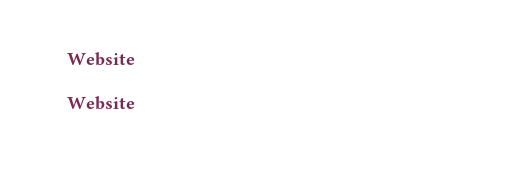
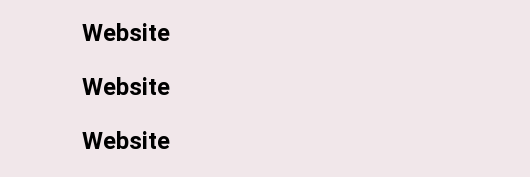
[67,52,135,66] [67,96,135,110] Website // Website -> [82,23,170,41] [82,77,170,95] [82,131,170,149] Website // Website // Website

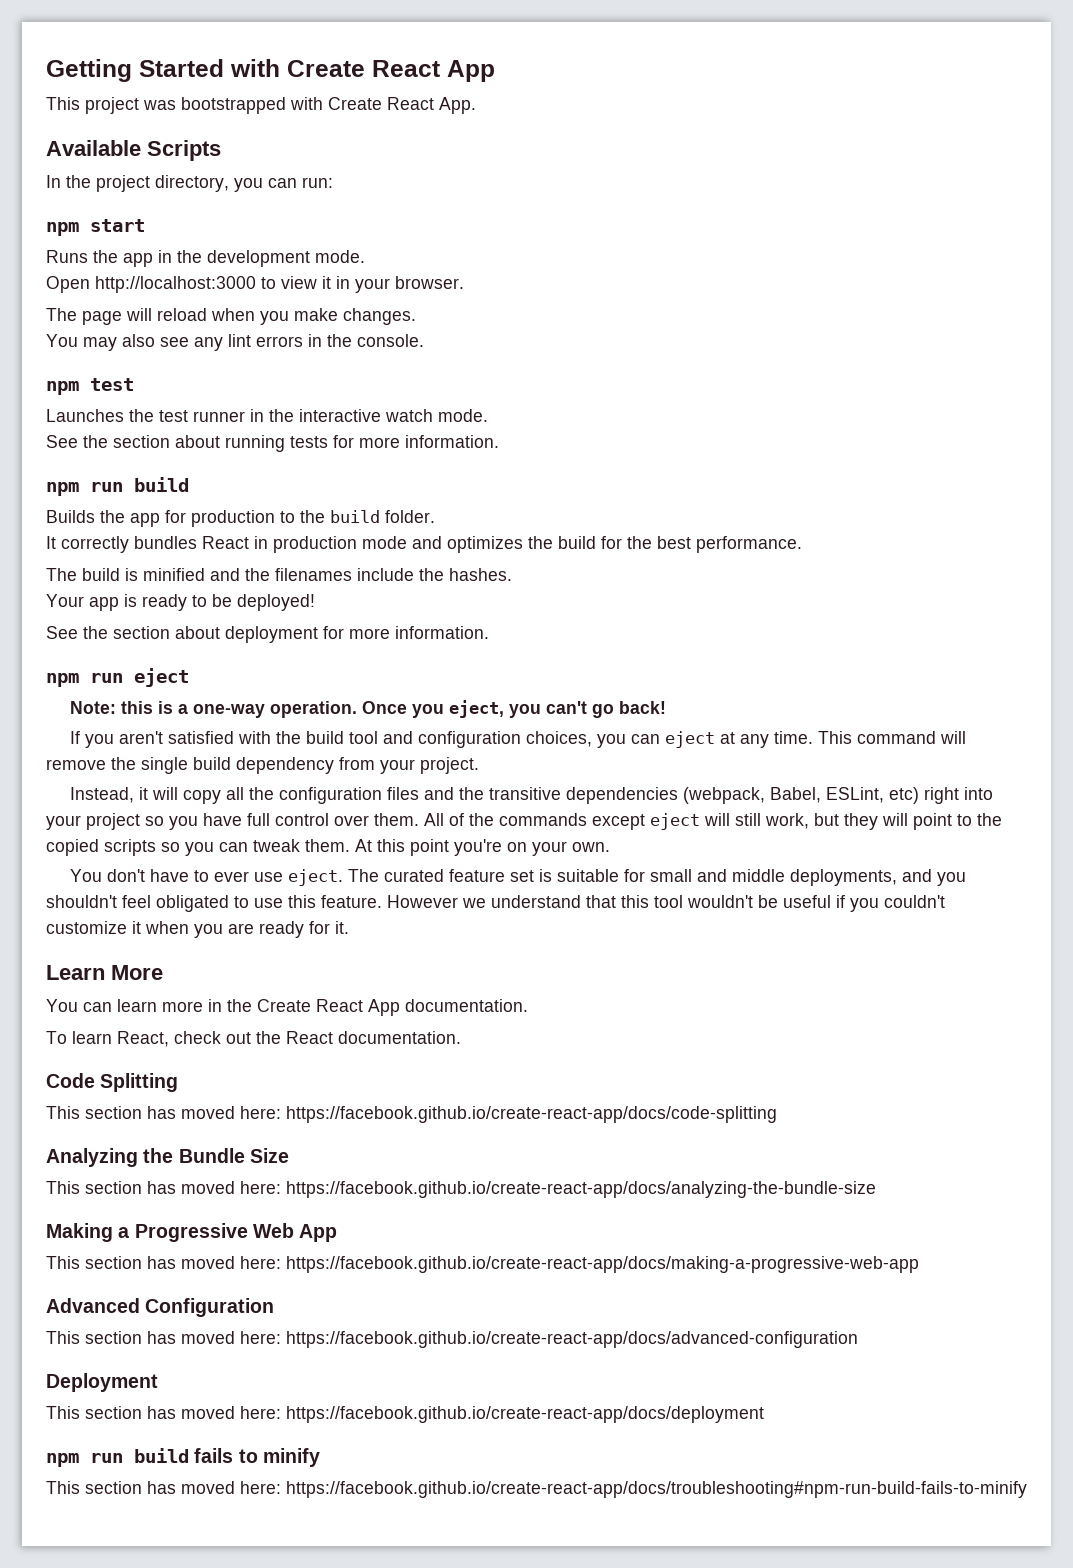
[82,23,170,41] [82,77,170,95] [82,131,170,149] Website // Website // Website -> [46,59,495,82] [46,97,476,114] [46,140,221,161] [46,175,333,192] [46,219,145,236] [46,250,365,267] [46,276,464,293] [46,308,416,325] [46,334,424,351] [46,378,134,395] [46,409,488,422] [46,435,499,452] [46,477,189,496] [46,510,435,527] [46,536,802,553] [46,568,512,581] [46,594,315,611] [46,626,489,643] [46,668,189,687] [69,700,666,718] [69,731,966,748] [46,757,479,774] [69,787,993,804] [46,813,1002,830] [46,839,610,856] [69,869,966,886] [46,895,945,912] [46,921,349,938] [46,965,163,980] [46,999,528,1016] [46,1031,461,1047] [46,1073,179,1092] [46,1106,777,1123] [46,1148,289,1167] [46,1181,876,1198] [46,1223,338,1242] [46,1256,919,1273] [46,1298,275,1317] [46,1331,858,1348] [46,1373,158,1392] [46,1406,764,1423] [46,1448,320,1467] [46,1481,1027,1498] Getting Started with Create React App // This project was bootstrapped with Create React App. // Available Scripts // In the project directory, you can run: // npm start // Runs the app in the development mode. // Open http://localhost:3000 to view it in your browser. // The page will reload when you make changes. // You may also see any lint errors in the console. // npm test // Launches the test runner in the interactive watch mode. // See the section about running tests for more information. // npm run build // Builds the app for production to the build folder. // It correctly bundles React in production mode and optimizes the build for the best performance. // The build is minified and the filenames include the hashes. // Your app is ready to be deployed! // See the section about deployment for more information. // npm run eject // Note: this is a one-way operation. Once you eject, you can't go back! // If you aren't satisfied with the build tool and configuration choices, you can eject at any time. This command will remove the single build dependency from your project. // Instead, it will copy all the configuration files and the transitive dependencies (webpack, Babel, ESLint, etc) right into your project so you have full control over them. All of the commands except eject will still work, but they will point to the copied scripts so you can tweak them. At this point you're on your own. // You don't have to ever use eject. The curated feature set is suitable for small and middle deployments, and you shouldn't feel obligated to use this feature. However we understand that this tool wouldn't be useful if you couldn't customize it when you are ready for it. // Learn More // You can learn more in the Create React App documentation. // To learn React, check out the React documentation. // Code Splitting // This section has moved here: https://facebook.github.io/create-react-app/docs/code-splitting // Analyzing the Bundle Size // This section has moved here: https://facebook.github.io/create-react-app/docs/analyzing-the-bundle-size // Making a Progressive Web App // This section has moved here: https://facebook.github.io/create-react-app/docs/making-a-progressive-web-app // Advanced Configuration // This section has moved here: https://facebook.github.io/create-react-app/docs/advanced-configuration // Deployment // This section has moved here: https://facebook.github.io/create-react-app/docs/deployment // npm run build fails to minify // This section has moved here: https://facebook.github.io/create-react-app/docs/troubleshooting#npm-run-build-fails-to-minify

